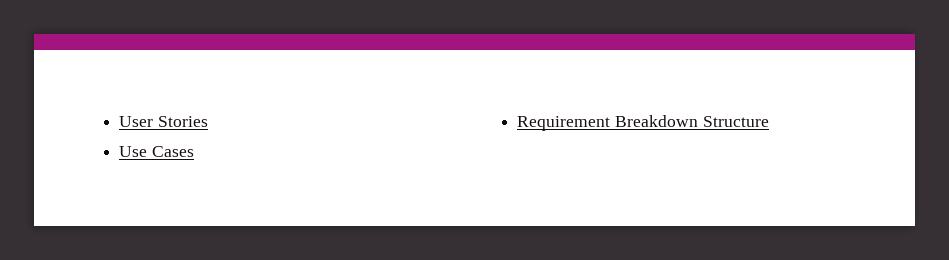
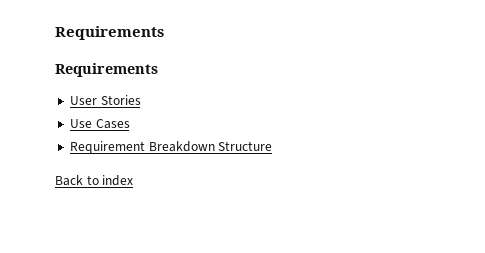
(119, 121) none -> [55,26,164,40] [55,63,158,77] Requirements // Requirements //
(769, 121) none -> [55,175,134,186] // Back to index

